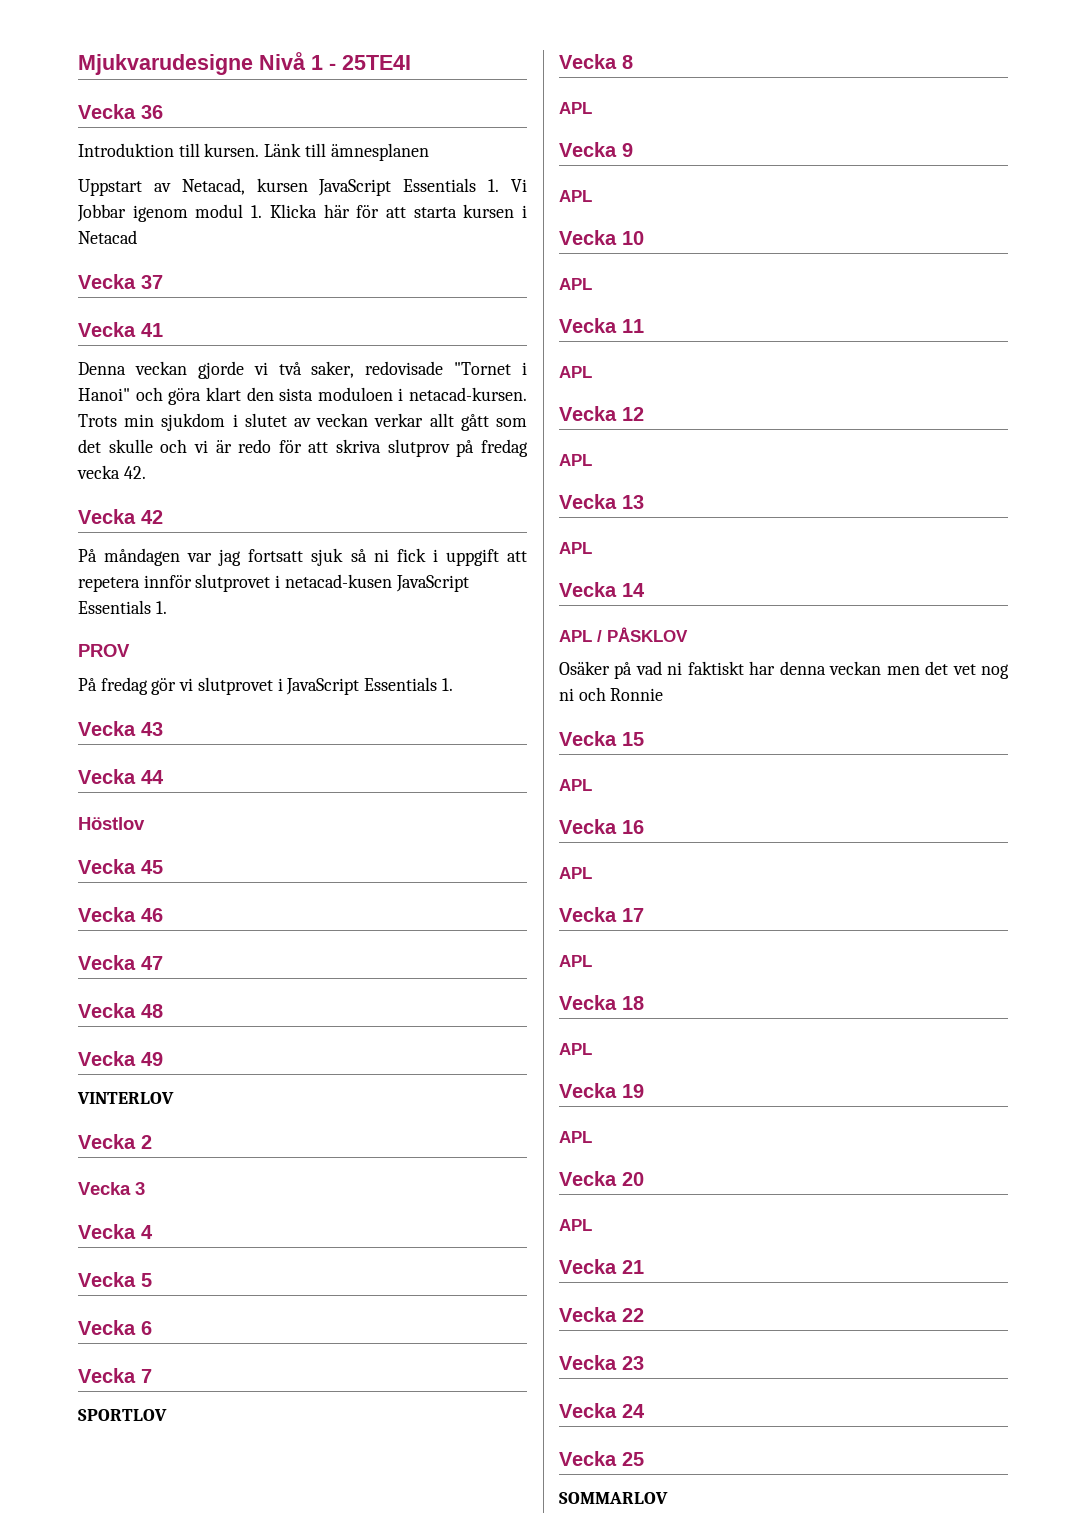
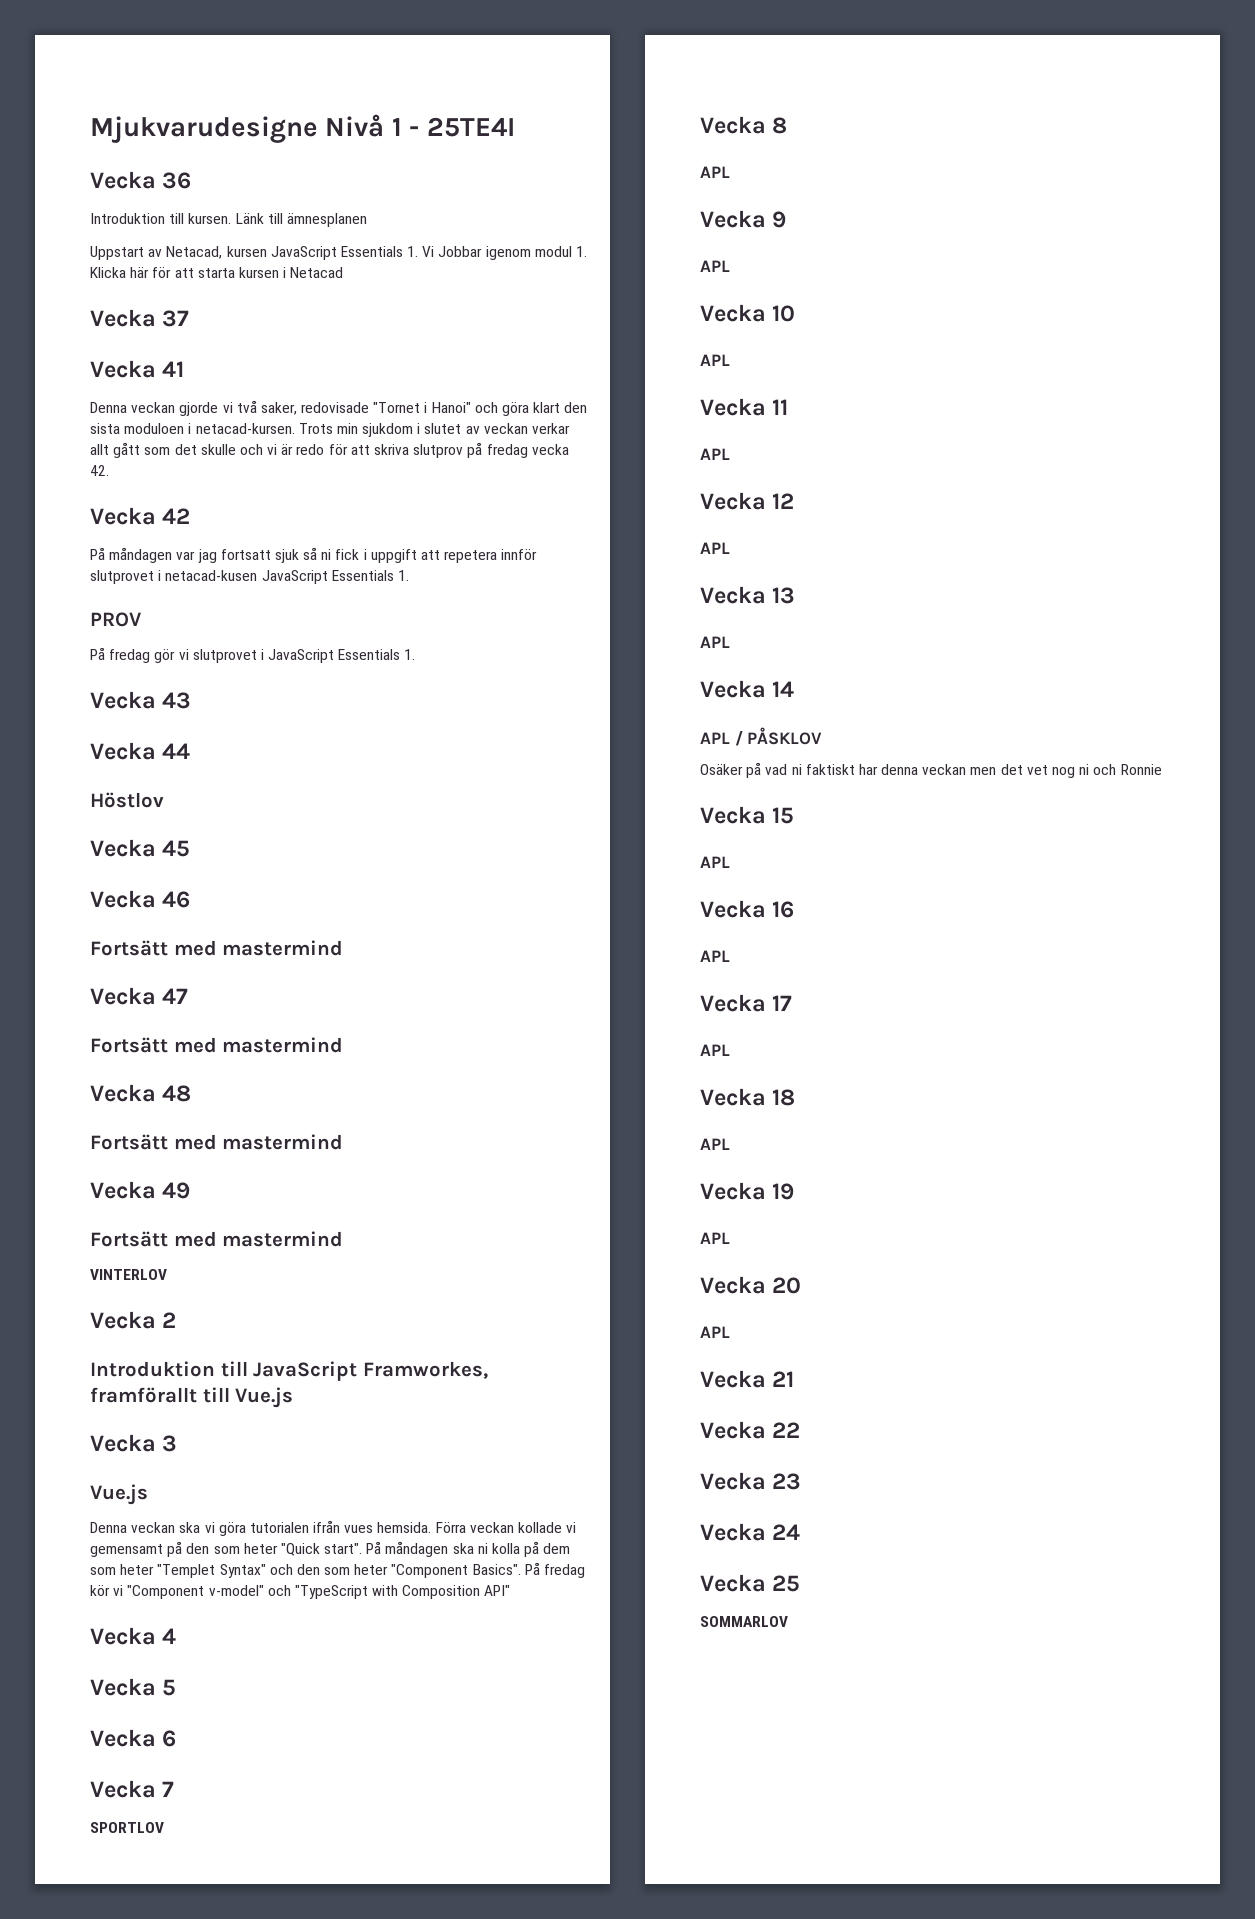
(163, 915) none -> [90,940,344,956] // Fortsätt med mastermind
(163, 963) none -> [90,1037,344,1053] // Fortsätt med mastermind
(163, 1011) none -> [90,1134,344,1150] // Fortsätt med mastermind
(163, 1059) none -> [90,1231,344,1247] // Fortsätt med mastermind
[78,1182,145,1195] Vecka 3 -> [90,1361,488,1381] [90,1387,294,1408] [90,1434,178,1452] [90,1484,148,1505] [90,1520,577,1536] [90,1541,571,1557] [90,1562,586,1578] [90,1585,511,1599] Introduktion till JavaScript Framworkes, framförallt till Vue.js // Vecka 3 // Vue.js // Denna veckan ska vi göra tutorialen ifrån vues hemsida. Förra veckan kollade vi gemensamt på den som heter "Quick start". På måndagen ska ni kolla på dem som heter "Templet Syntax" och den som heter "Component Basics". På fredag kör vi "Component v-model" och "TypeScript with Composition API"

